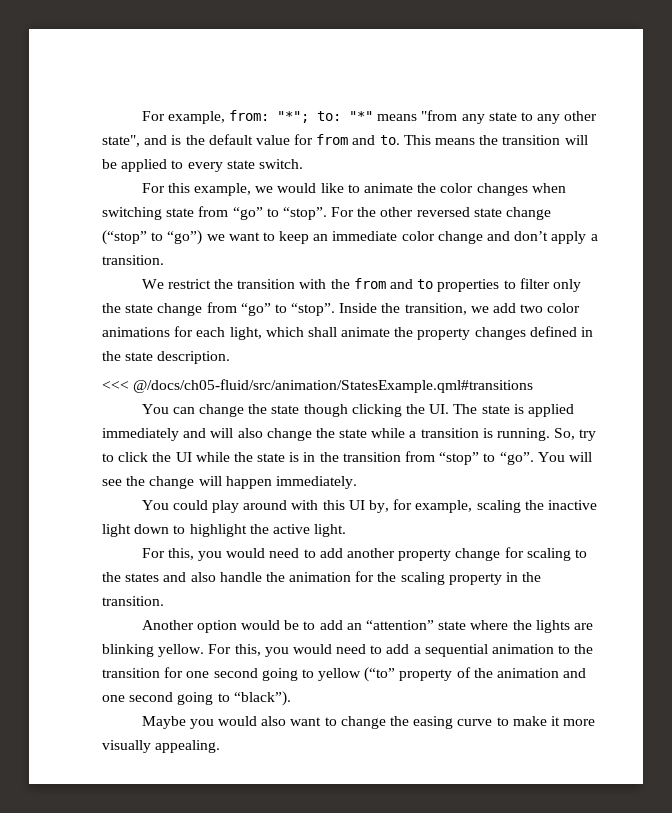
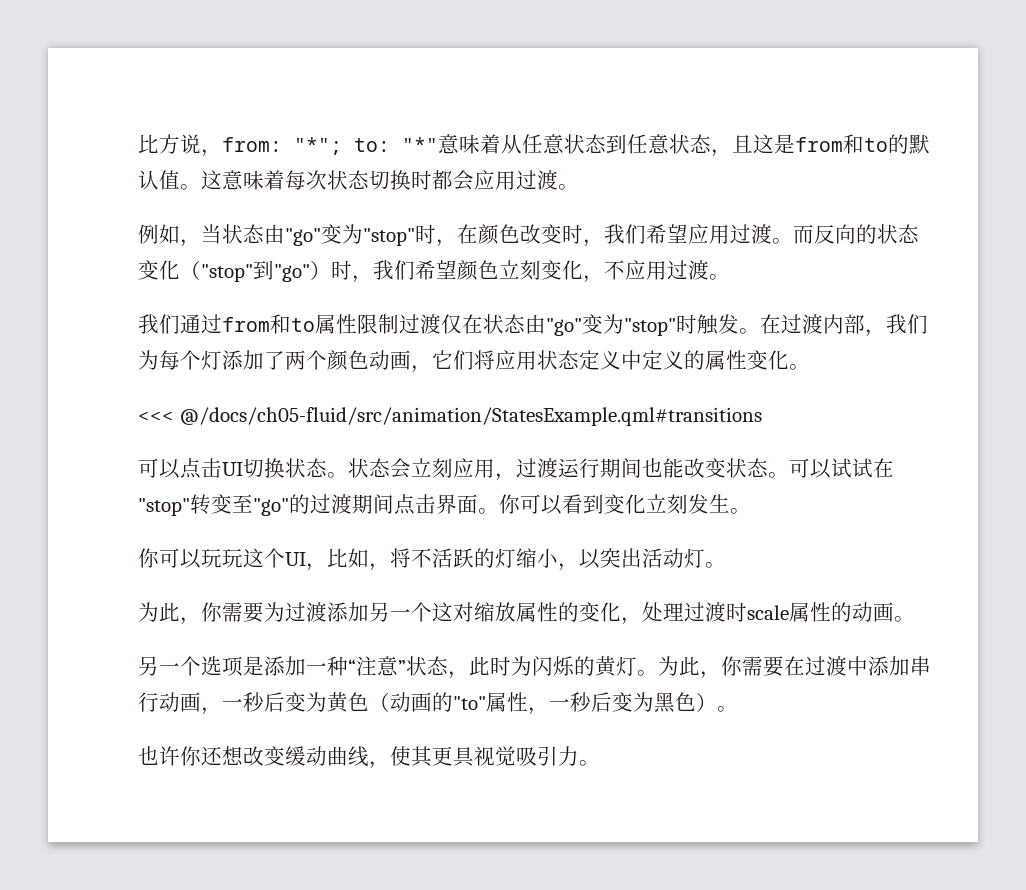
[141,111,225,124] For example, -> [138,134,222,157] 比方说，
[377,110,598,124] [102,134,588,147] [102,159,303,172] [141,183,566,196] [102,206,552,220] [102,230,598,245] [102,255,164,265] [141,278,581,292] [102,302,581,316] [102,326,594,340] [102,351,231,364] [102,379,534,393] [141,404,574,417] [102,428,597,441] [102,451,592,465] [102,476,357,489] [141,499,597,513] [102,524,347,537] [141,547,587,561] [102,571,542,585] [102,596,164,606] [141,620,593,633] [102,644,594,657] [102,667,587,682] [102,691,291,706] [141,716,596,729] [102,740,221,753] means "from any state to any other state", and is the default value for from and to. This means the transition will be applied to every state switch. // For this example, we would like to animate the color changes when switching state from “go” to “stop”. For the other reversed state change (“stop” to “go”) we want to keep an immediate color change and don’t apply a transition. // We restrict the transition with the from and to properties to filter only the state change from “go” to “stop”. Inside the transition, we add two color animations for each light, which shall animate the property changes defined in the state description. // <<< @/docs/ch05-fluid/src/animation/StatesExample.qml#transitions // You can change the state though clicking the UI. The state is applied immediately and will also change the state while a transition is running. So, try to click the UI while the state is in the transition from “stop” to “go”. You will see the change will happen immediately. // You could play around with this UI by, for example, scaling the inactive light down to highlight the active light. // For this, you would need to add another property change for scaling to the states and also handle the animation for the scaling property in the transition. // Another option would be to add an “attention” state where the lights are blinking yellow. For this, you would need to add a sequential animation to the transition for one second going to yellow (“to” property of the animation and one second going to “black”). // Maybe you would also want to change the easing curve to make it more visually appealing. -> [438,134,930,157] [138,170,579,191] [138,224,919,247] [138,260,730,283] [138,314,928,337] [138,350,810,373] [138,407,762,426] [138,458,894,481] [138,494,751,516] [138,548,726,571] [138,602,915,625] [138,656,931,679] [138,692,738,715] [138,746,600,769] 意味着从任意状态到任意状态，且这是from和to的默认值。这意味着每次状态切换时都会应用过渡。 // 例如，当状态由"go"变为"stop"时，在颜色改变时，我们希望应用过渡。而反向的状态变化（"stop"到"go"）时，我们希望颜色立刻变化，不应用过渡。 // 我们通过from和to属性限制过渡仅在状态由"go"变为"stop"时触发。在过渡内部，我们为每个灯添加了两个颜色动画，它们将应用状态定义中定义的属性变化。 // <<< @/docs/ch05-fluid/src/animation/StatesExample.qml#transitions // 可以点击UI切换状态。状态会立刻应用，过渡运行期间也能改变状态。可以试试在"stop"转变至"go"的过渡期间点击界面。你可以看到变化立刻发生。 // 你可以玩玩这个UI，比如，将不活跃的灯缩小，以突出活动灯。 // 为此，你需要为过渡添加另一个这对缩放属性的变化，处理过渡时scale属性的动画。 // 另一个选项是添加一种“注意”状态，此时为闪烁的黄灯。为此，你需要在过渡中添加串行动画，一秒后变为黄色（动画的"to"属性，一秒后变为黑色）。 // 也许你还想改变缓动曲线，使其更具视觉吸引力。

